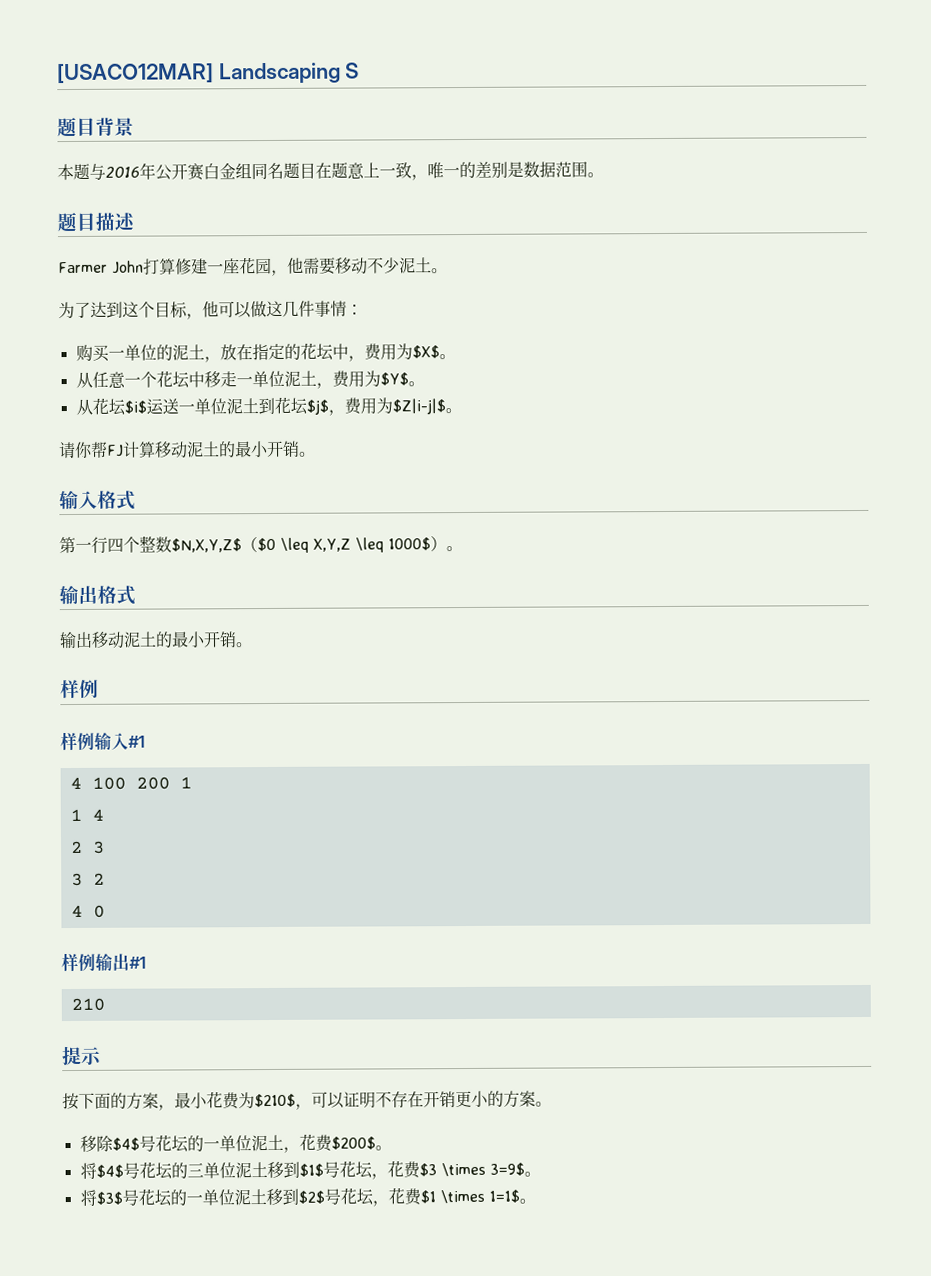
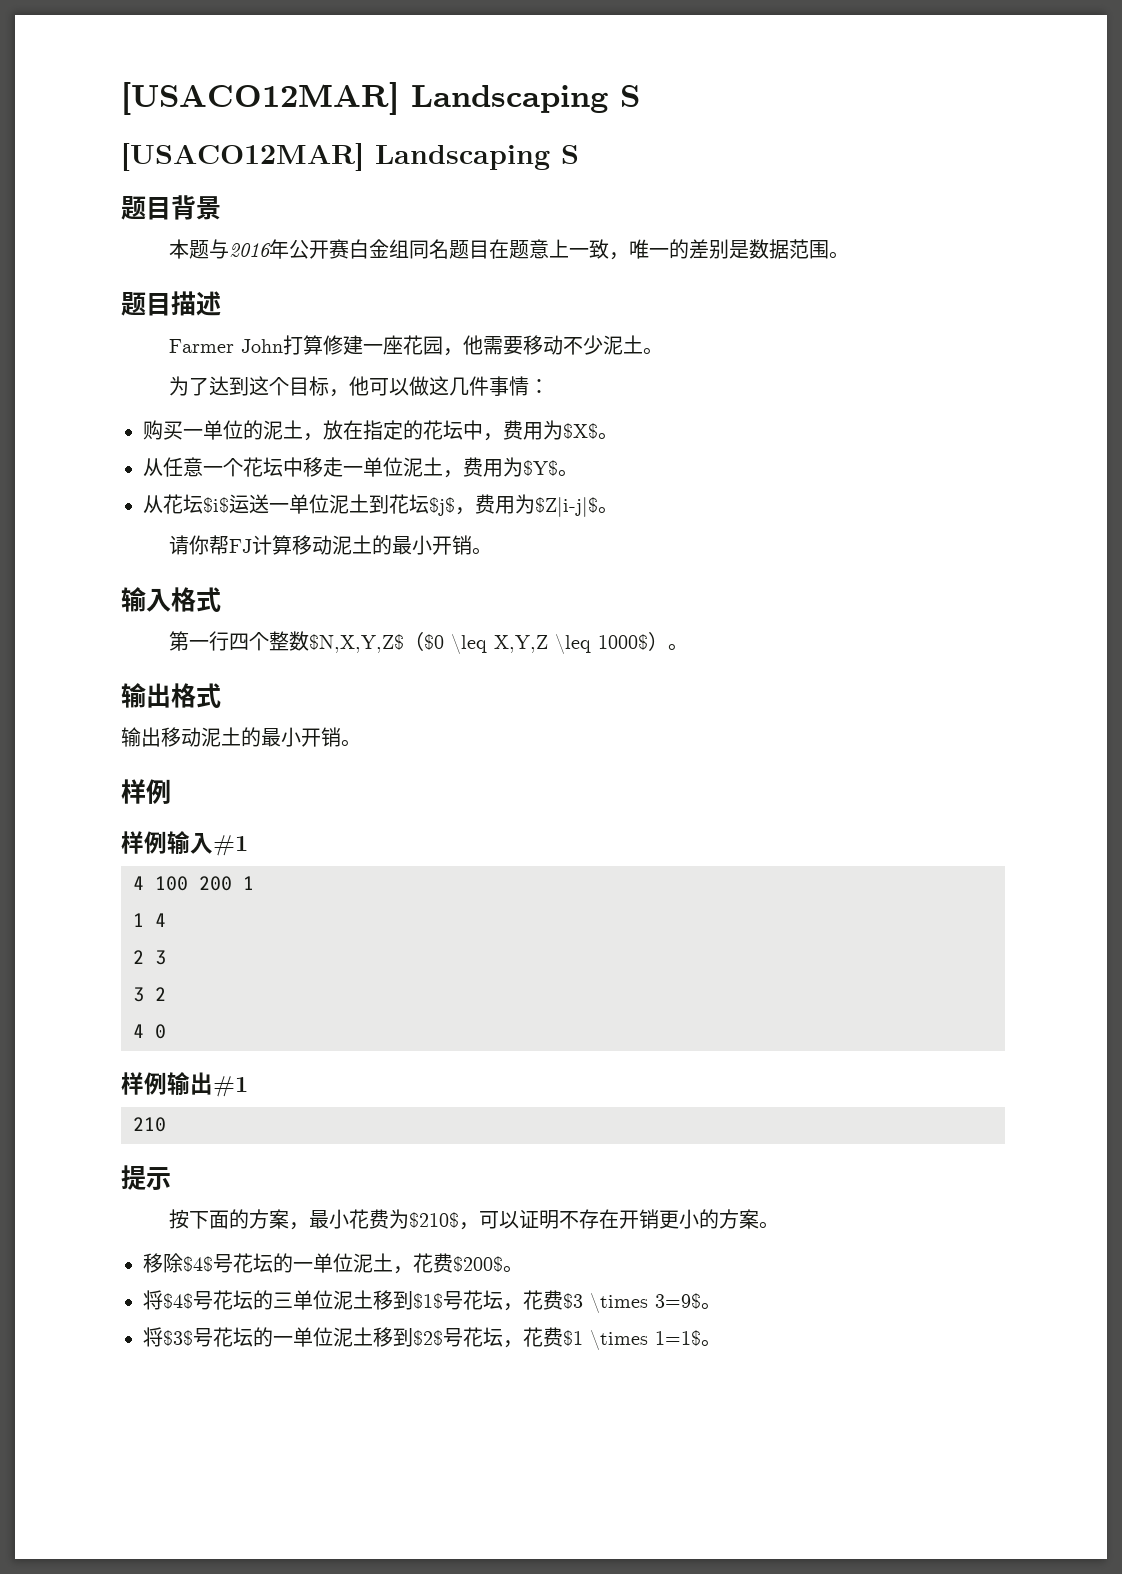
[57,62,360,85] [USACO12MAR] Landscaping S -> [121,82,640,115] [121,143,579,171] [USACO12MAR] Landscaping S // [USACO12MAR] Landscaping S

